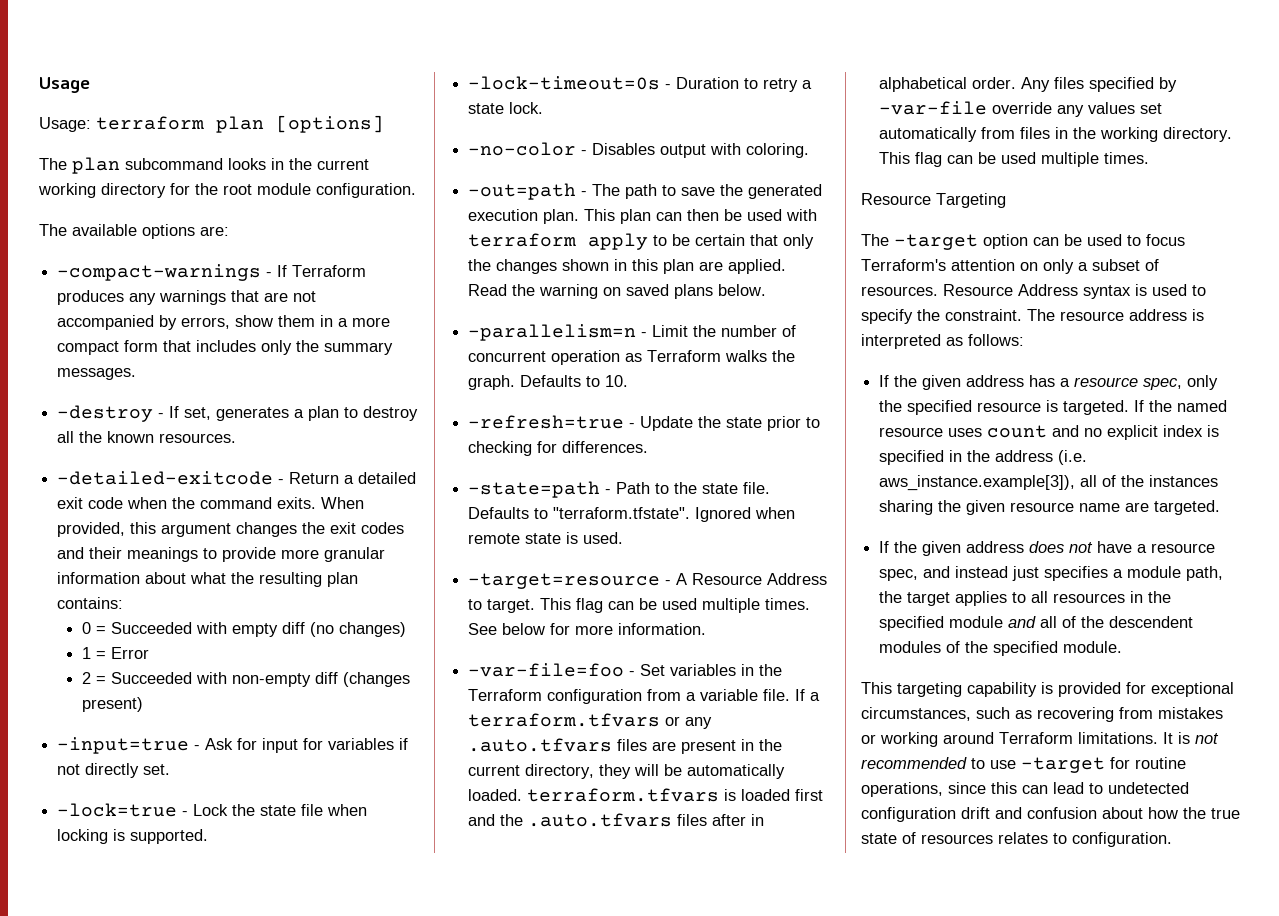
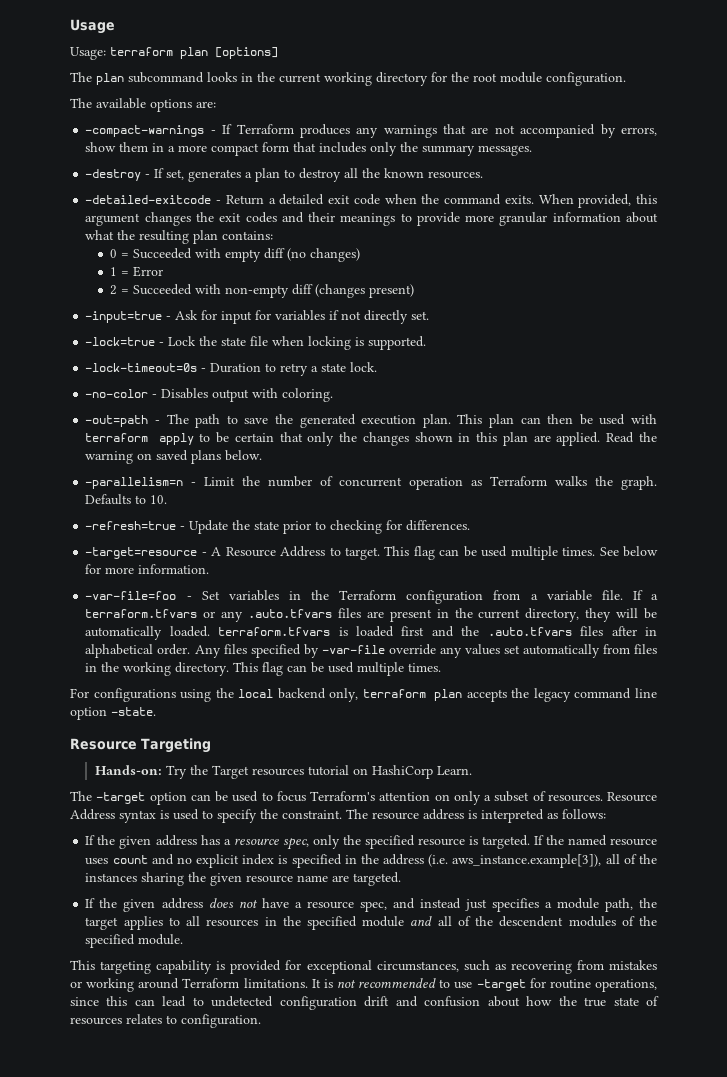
[468,481,771,498] [468,507,796,522] [468,532,624,544] // -state=path - Path to the state file. Defaults to "terraform.tfstate". Ignored when remote state is used. -> (471, 525) none
[861,193,1006,208] Resource Targeting -> [70,688,657,702] [70,707,156,720] [70,738,211,753] [94,765,472,779] For configurations using the local backend only, terraform plan accepts the legacy command line option -state. // Resource Targeting // Hands-on: Try the Target resources tutorial on HashiCorp Learn.

